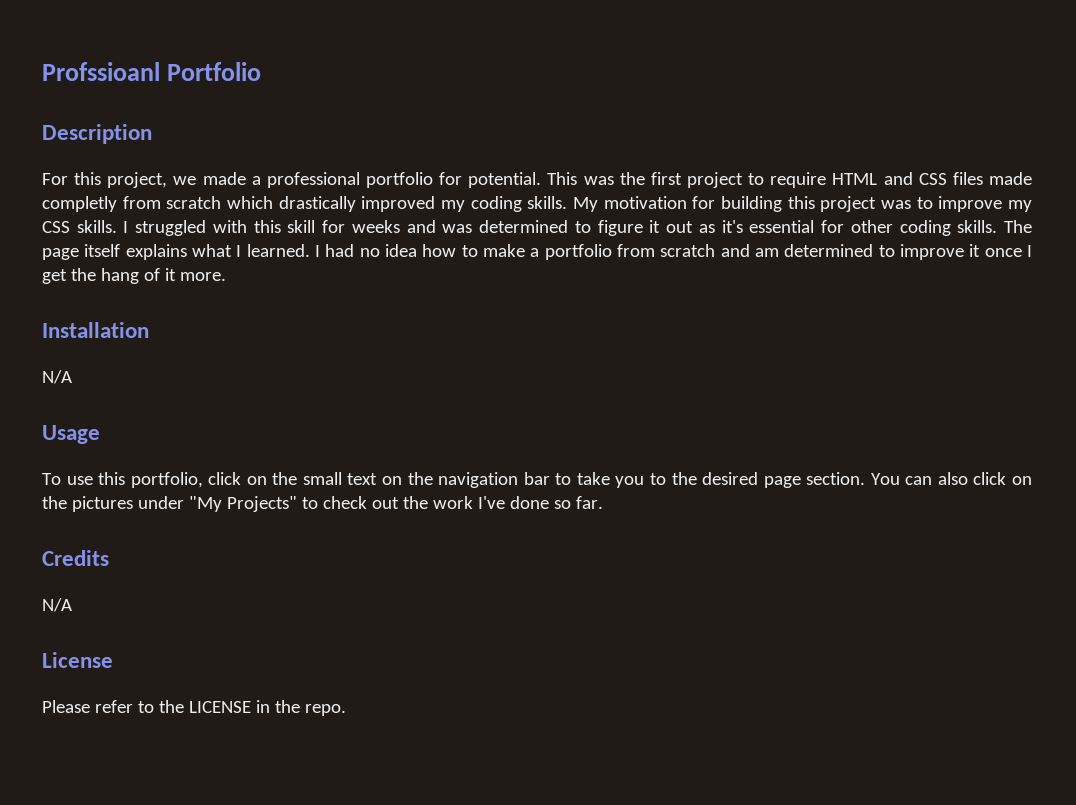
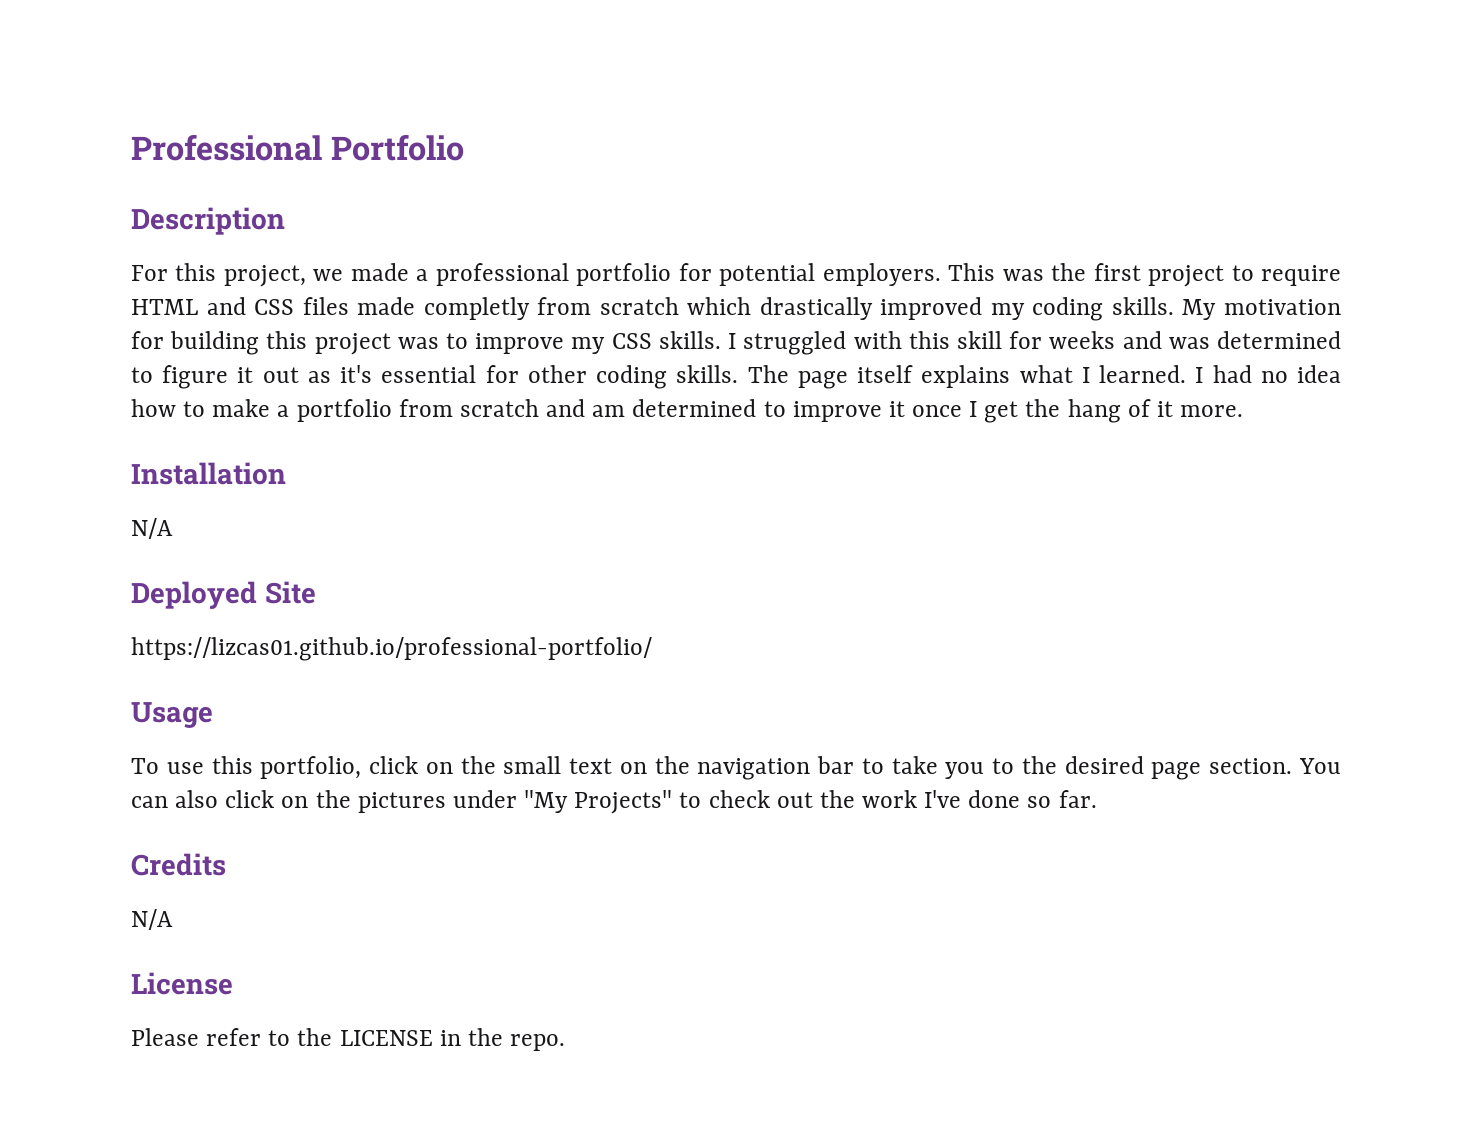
[42,62,160,81] Profssioanl -> [131,134,322,161] Professional
[468,172,542,188] potential. -> [719,263,941,286] potential employers.
(72, 377) none -> [131,581,316,609] [131,637,652,661] // Deployed Site // https://lizcas01.github.io/professional-portfolio/

